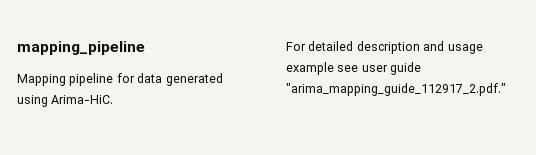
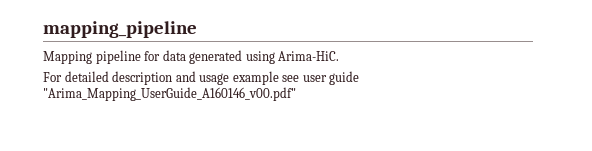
[286,83,506,96] "arima_mapping_guide_112917_2.pdf." -> [43,87,296,101] "Arima_Mapping_UserGuide_A160146_v00.pdf"

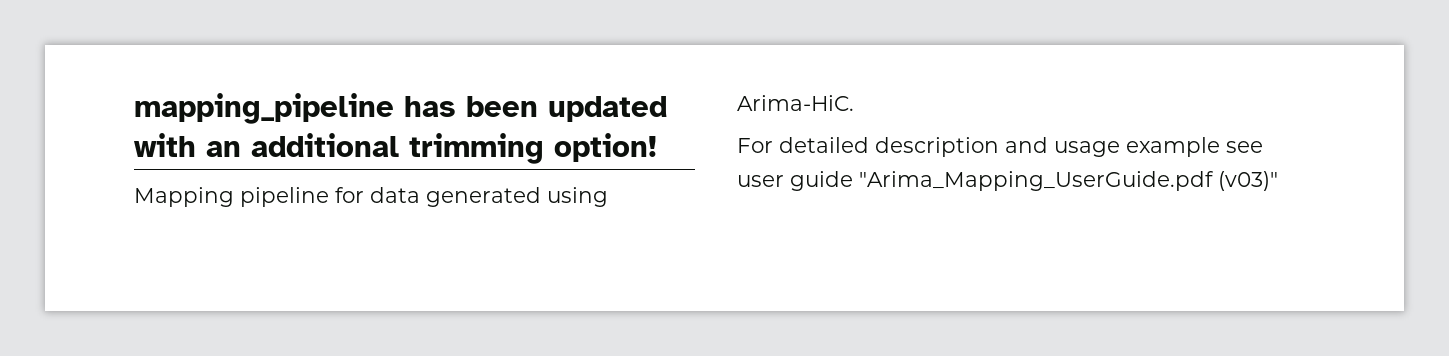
(197, 29) none -> [404,96,667,122] [134,133,657,164] has been updated with an additional trimming option!
[43,87,296,101] "Arima_Mapping_UserGuide_A160146_v00.pdf" -> [859,171,1278,191] "Arima_Mapping_UserGuide.pdf (v03)"

